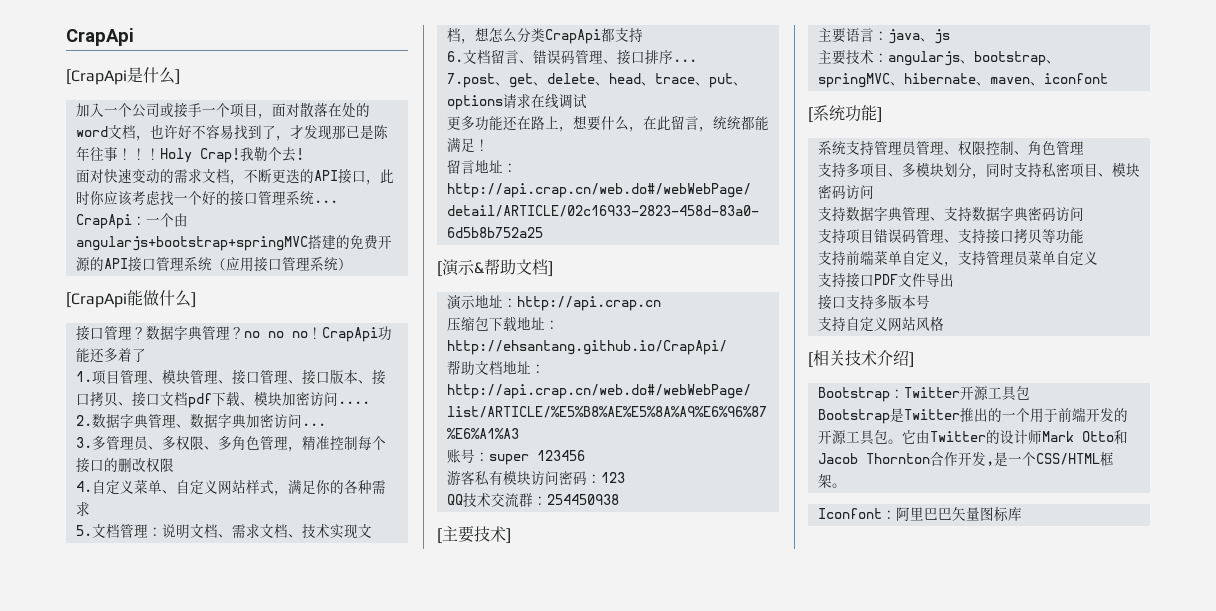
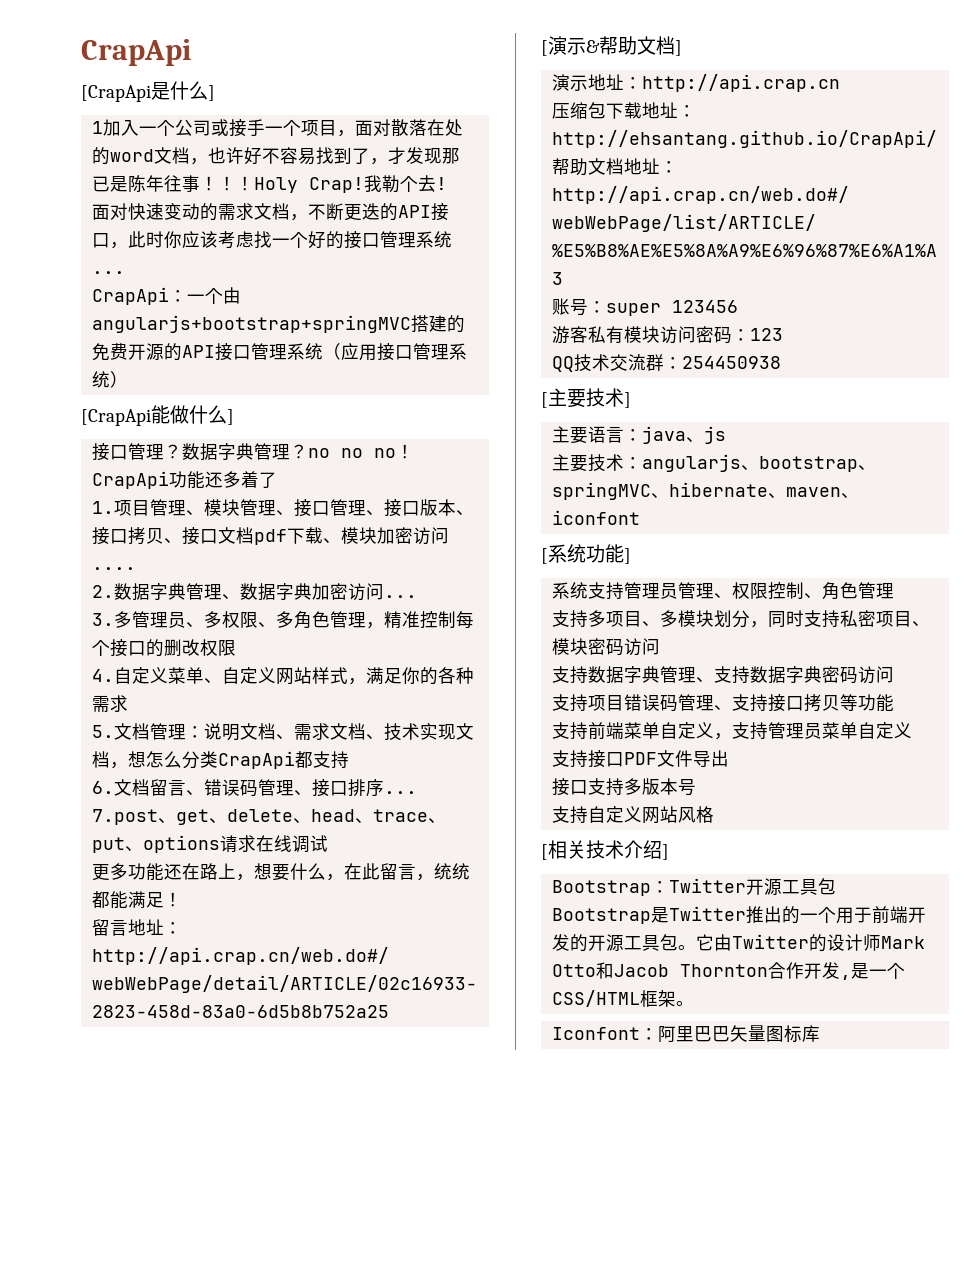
(180, 77) none -> [92,121,104,134] 1

